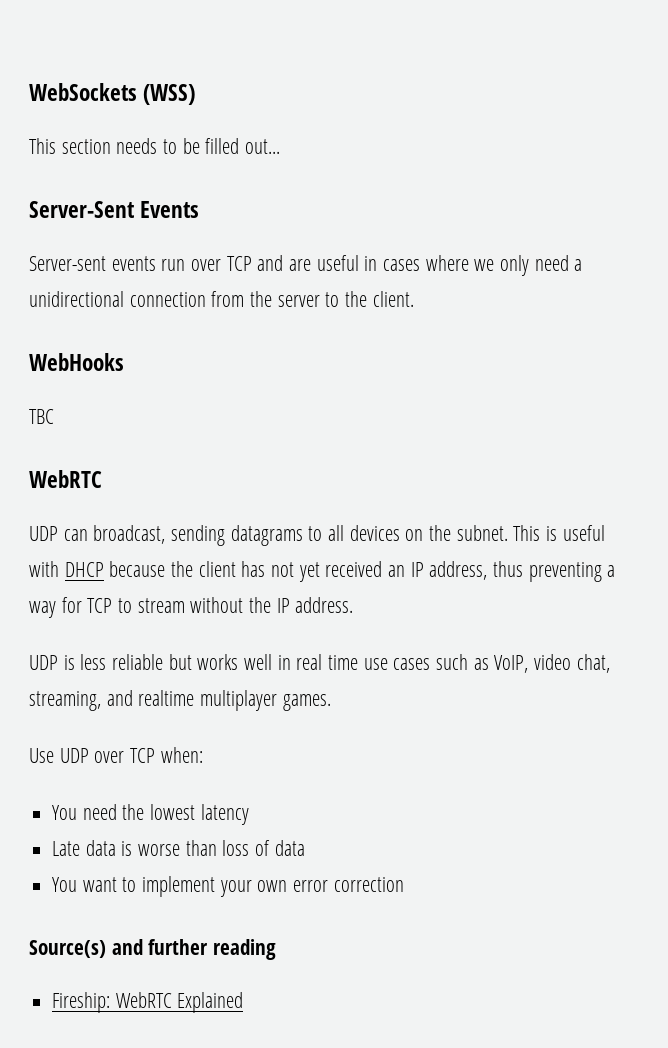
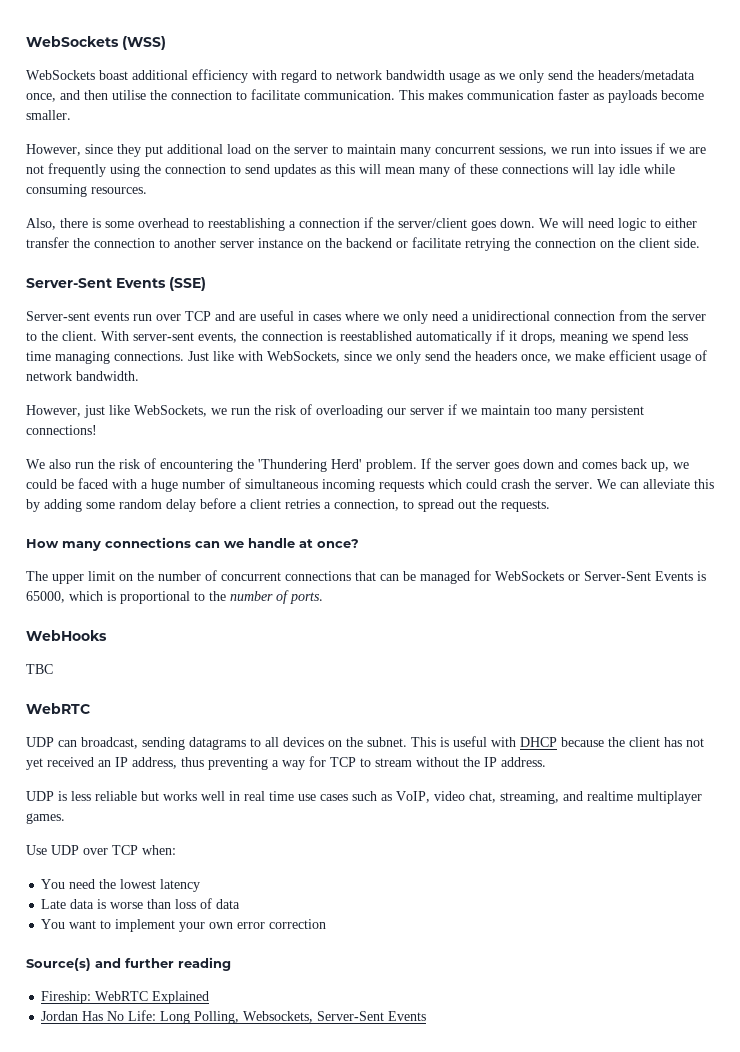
[29,138,281,154] [29,201,200,218] This section needs to be filled out... // Server-Sent Events -> [26,69,695,83] [26,89,704,103] [26,110,71,120] [26,143,706,157] [26,163,675,177] [26,184,147,197] [26,217,697,231] [26,237,700,251] [26,277,206,291] WebSockets boast additional efficiency with regard to network bandwidth usage as we only send the headers/metadata once, and then utilise the connection to facilitate communication. This makes communication faster as payloads become smaller. // However, since they put additional load on the server to maintain many concurrent sessions, we run into issues if we are not frequently using the connection to send updates as this will mean many of these connections will lay idle while consuming resources. // Also, there is some overhead to reestablishing a connection if the server/client goes down. We will need logic to either transfer the connection to another server instance on the backend or facilitate retrying the connection on the client side. // Server-Sent Events (SSE)
(414, 299) none -> [101,330,688,344] [26,350,707,364] [26,371,139,381] [26,404,644,418] [26,425,97,435] [26,458,689,472] [26,478,714,492] [26,498,550,512] [26,537,359,551] [26,570,706,584] [26,590,323,604] With server-sent events, the connection is reestablished automatically if it drops, meaning we spend less time managing connections. Just like with WebSockets, since we only send the headers once, we make efficient usage of network bandwidth. // However, just like WebSockets, we run the risk of overloading our server if we maintain too many persistent connections! // We also run the risk of encountering the 'Thundering Herd' problem. If the server goes down and comes back up, we could be faced with a huge number of simultaneous incoming requests which could crash the server. We can alleviate this by adding some random delay before a client retries a connection, to spread out the requests. // How many connections can we handle at once? // The upper limit on the number of concurrent connections that can be managed for WebSockets or Server-Sent Events is 65000, which is proportional to the number of ports.
(244, 1002) none -> [41,1010,427,1024] // Jordan Has No Life: Long Polling, Websockets, Server-Sent Events

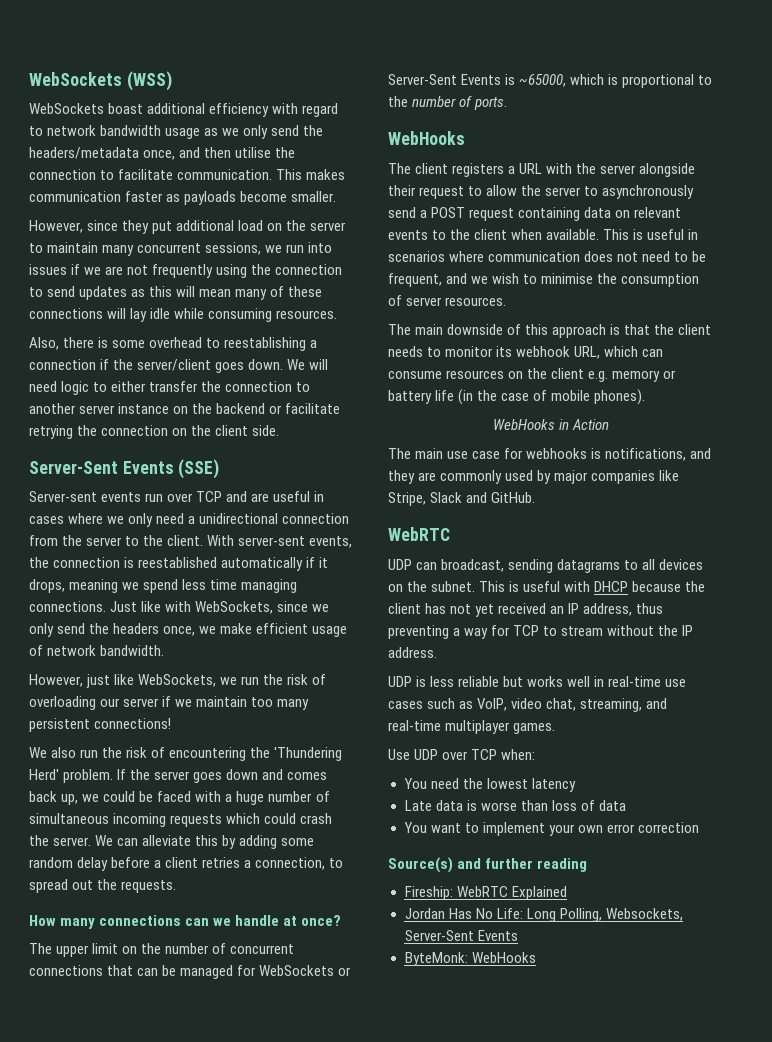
[26,591,65,603] 65000, -> [519,74,567,87] ~65000,
[26,664,53,674] TBC -> [388,163,696,177] [388,185,695,199] [388,207,682,221] [388,229,699,240] [388,251,707,262] [388,273,700,287] [388,295,507,306] [388,324,712,338] [388,346,664,359] [388,368,677,382] [388,389,646,405] [492,419,610,430] [388,448,712,461] [388,470,680,484] [388,492,536,506] The client registers a URL with the server alongside their request to allow the server to asynchronously send a POST request containing data on relevant events to the client when available. This is useful in scenarios where communication does not need to be frequent, and we wish to minimise the consumption of server resources. // The main downside of this approach is that the client needs to monitor its webhook URL, which can consume resources on the client e.g. memory or battery life (in the case of mobile phones). // WebHooks in Action // The main use case for webhooks is notifications, and they are commonly used by major companies like Stripe, Slack and GitHub.
[244,791,294,801] real time -> [608,676,662,687] real-time
[587,791,633,801] realtime -> [388,720,441,731] real-time
(427, 1016) none -> [404,952,536,966] // ByteMonk: WebHooks

